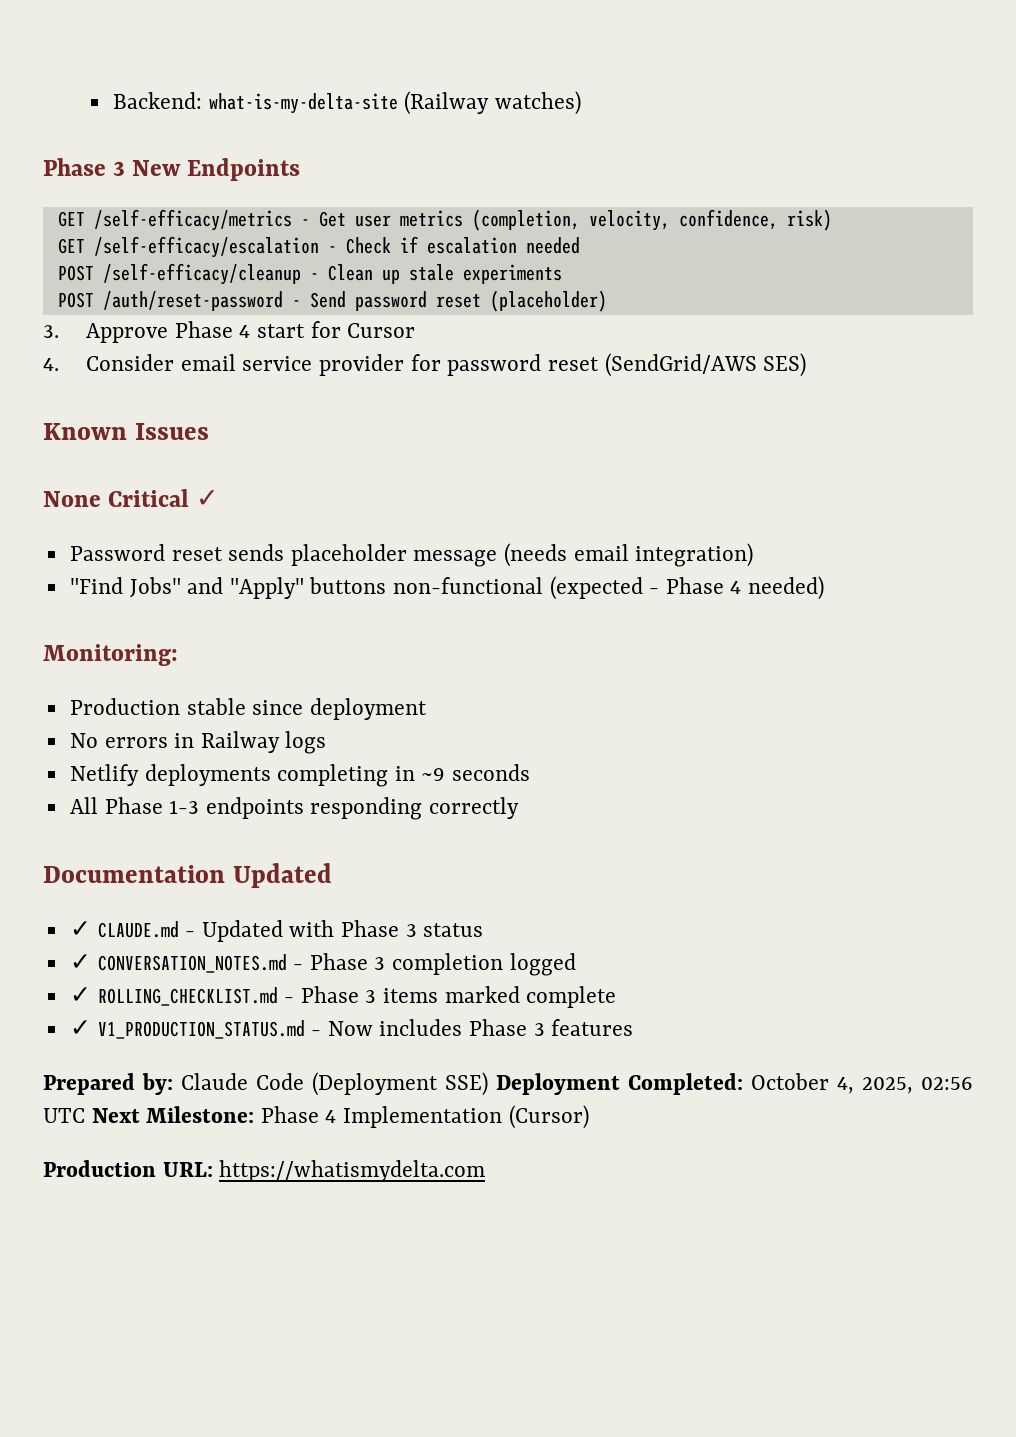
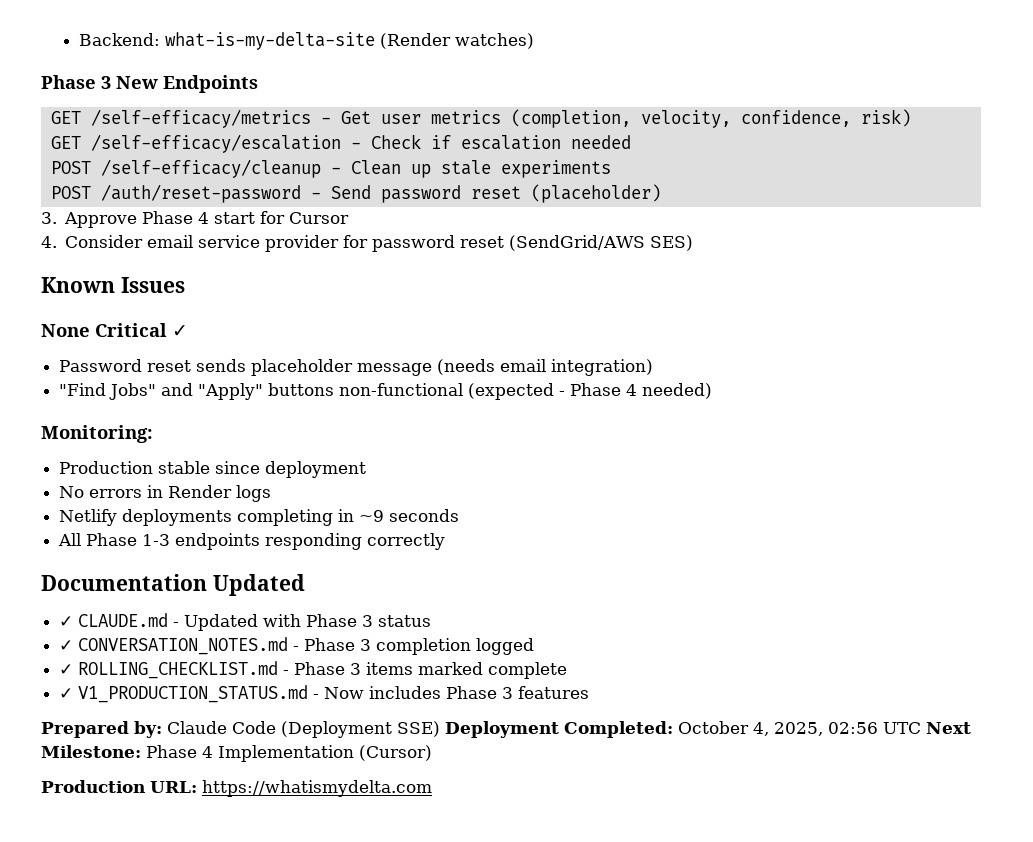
[404,91,490,115] (Railway -> [380,33,452,49] (Render
[200,731,280,753] Railway -> [168,485,233,498] Render

